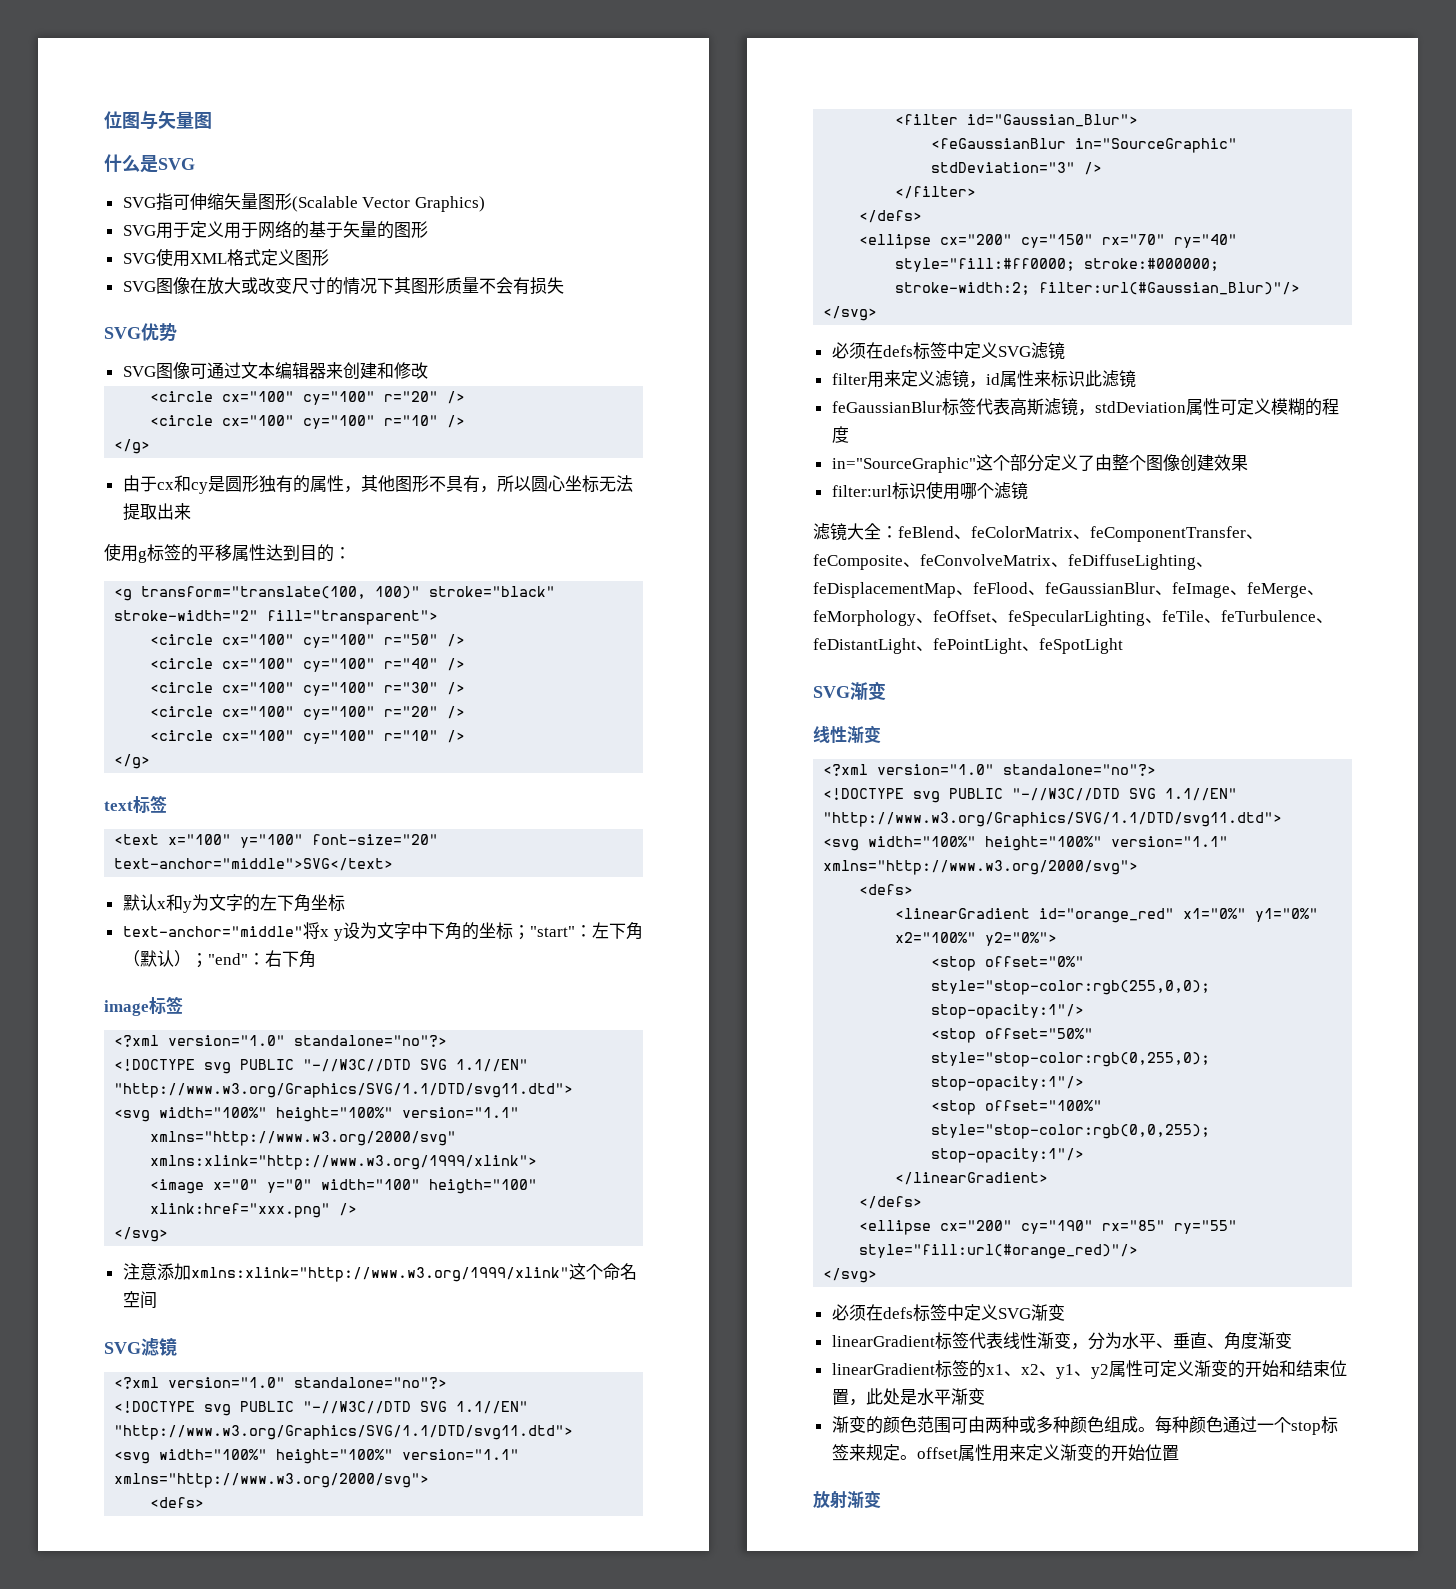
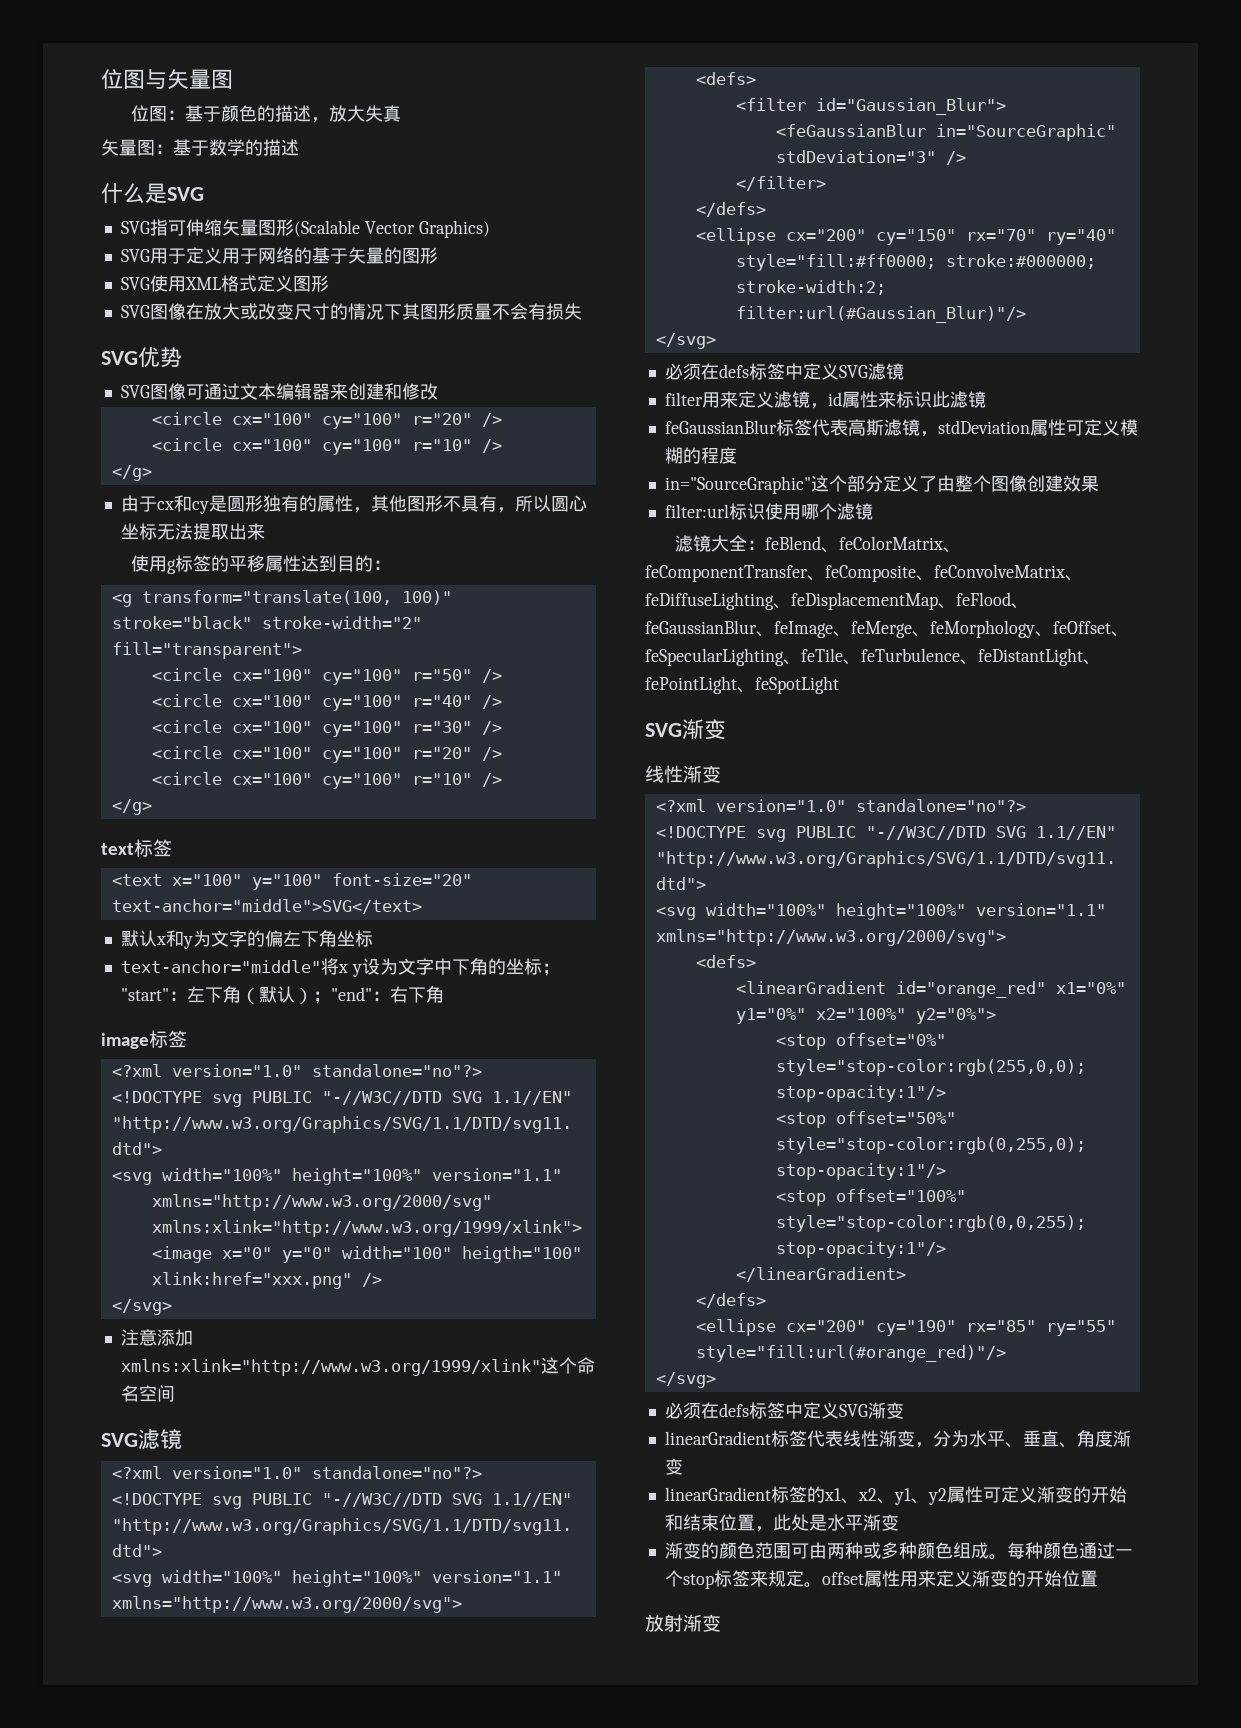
(212, 120) none -> [131,105,402,123] [101,139,299,156] // 位图：基于颜色的描述，放大失真 // 矢量图：基于数学的描述
(260, 903) none -> [264,930,283,947] 偏

